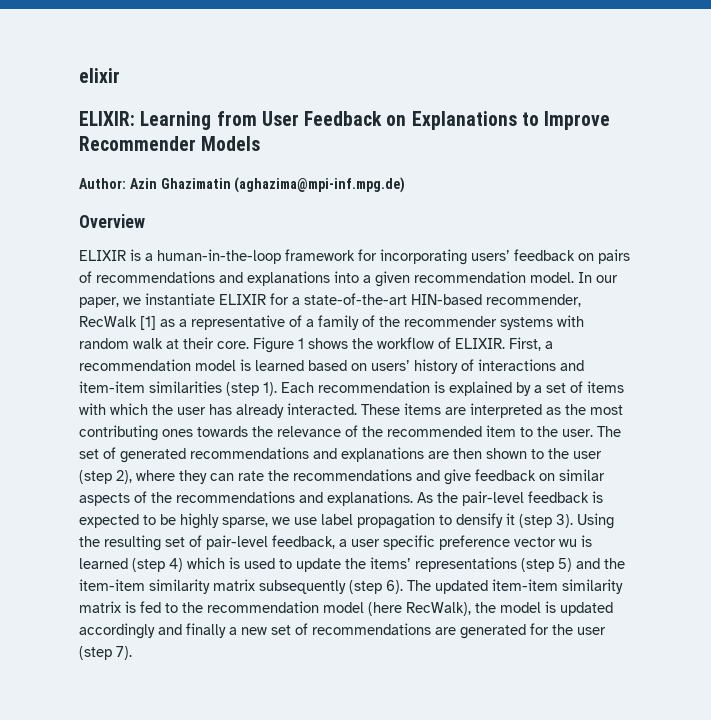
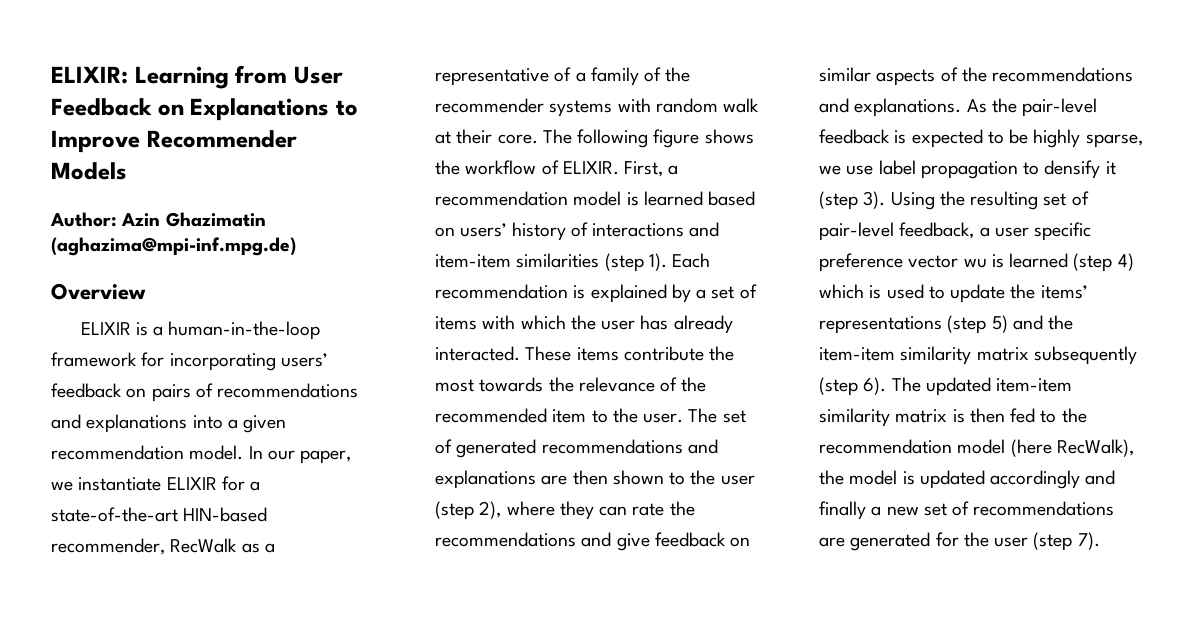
[79,68,120,83] elixir // -> (51, 75) none
[140,316,156,330] [1] -> (238, 545) none
[253,337,304,353] Figure 1 -> [542,129,700,148] The following figure
[445,403,623,418] [79,425,193,441] are interpreted as the most contributing ones -> [623,346,735,361] [435,379,474,392] contribute the most
(136, 607) none -> [969,408,1005,423] then

